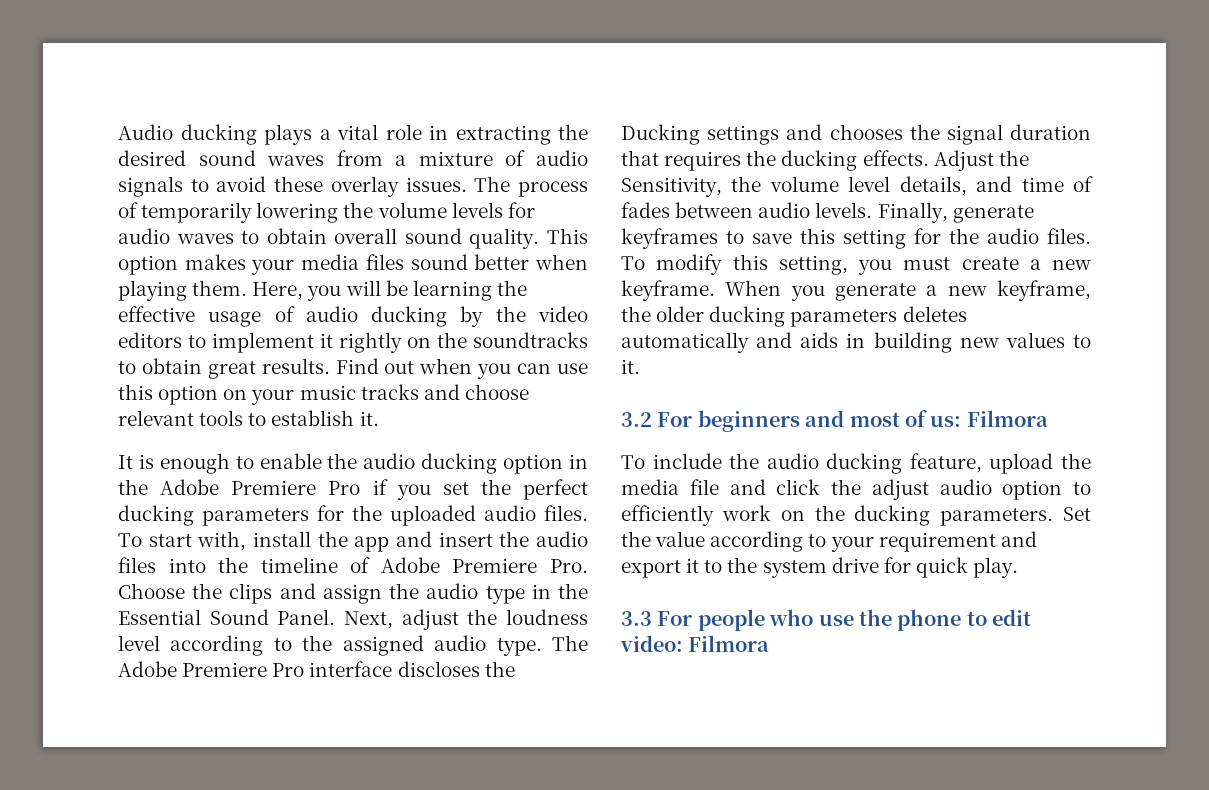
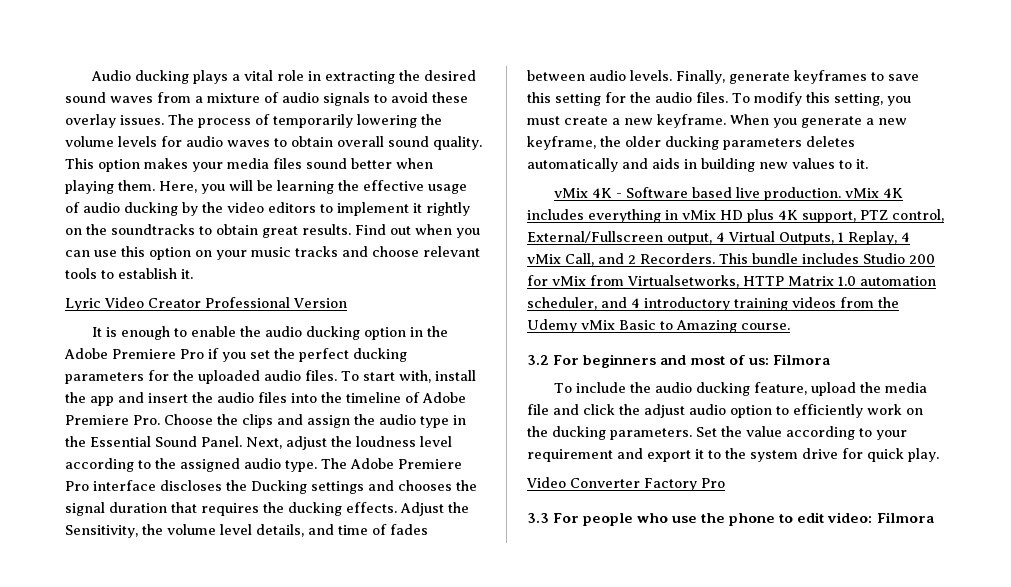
(379, 418) none -> [65,297,347,311] // Lyric Video Creator Professional Version
(640, 366) none -> [553,187,903,201] [527,209,944,223] [527,231,910,245] [527,253,935,266] [527,275,936,288] [527,297,899,311] [527,319,790,333] // vMix 4K - Software based live production. vMix 4K includes everything in vMix HD plus 4K support, PTZ control, External/Fullscreen output, 4 Virtual Outputs, 1 Replay, 4 vMix Call, and 2 Recorders. This bundle includes Studio 200 for vMix from Virtualsetworks, HTTP Matrix 1.0 automation scheduler, and 4 introductory training videos from the Udemy vMix Basic to Amazing course.
(1019, 567) none -> [526,477,725,491] // Video Converter Factory Pro

